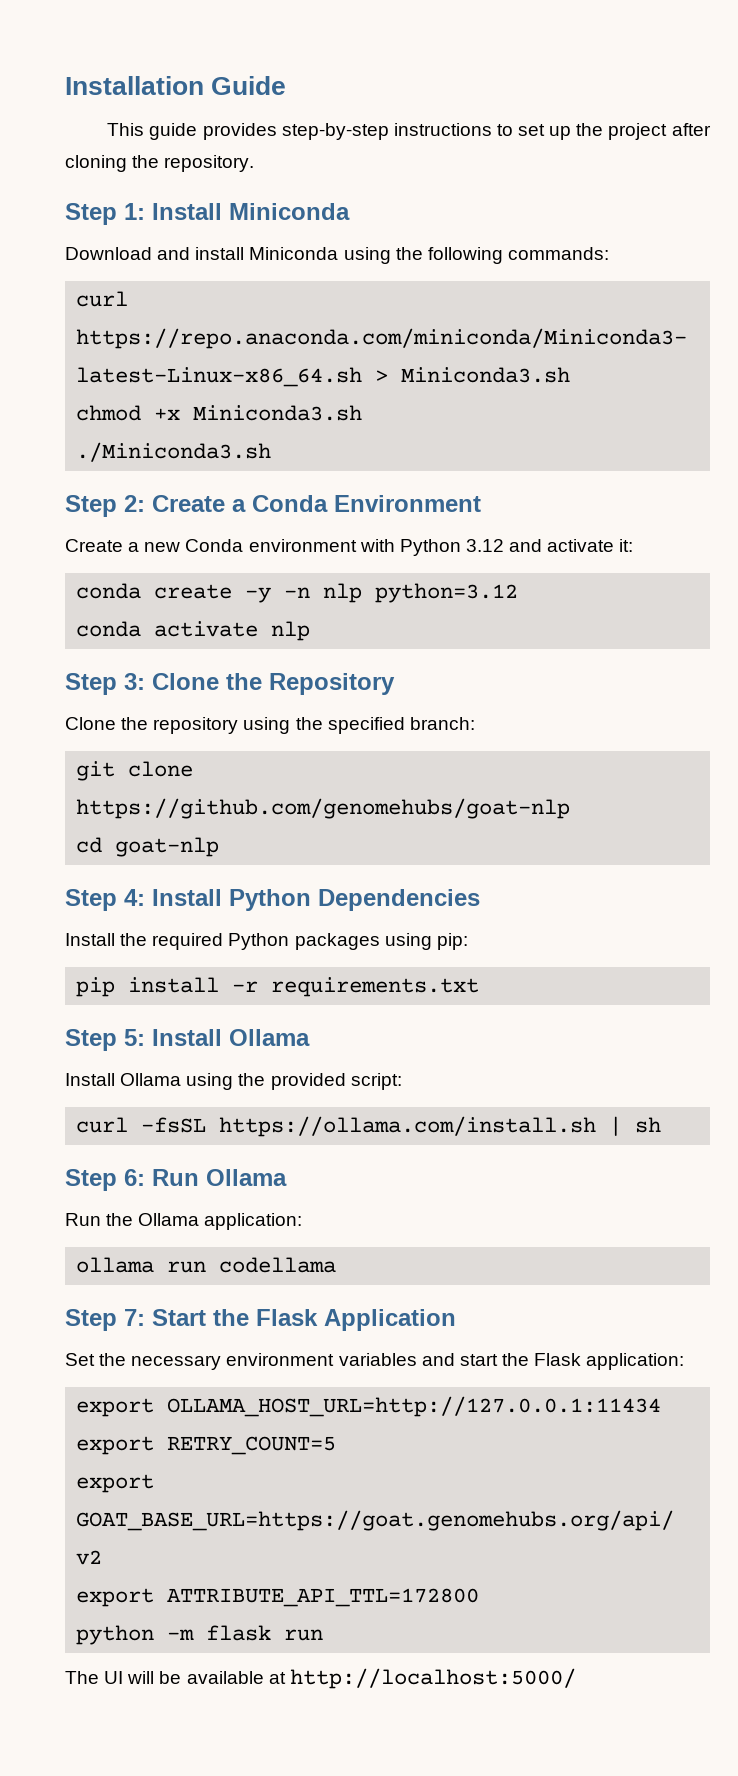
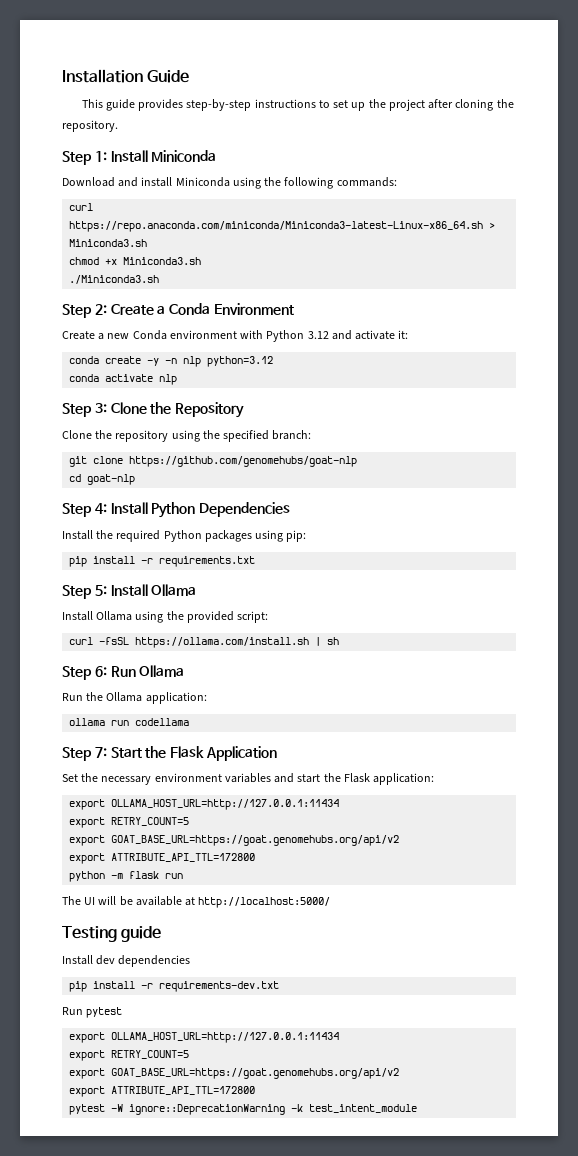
(576, 1678) none -> [62,926,162,942] [62,955,191,967] [69,981,280,992] [62,1007,123,1018] [69,1032,340,1043] [69,1050,190,1061] [69,1068,400,1079] [69,1086,256,1097] [69,1104,418,1115] // Testing guide // Install dev dependencies // pip install -r requirements-dev.txt // Run pytest // export OLLAMA_HOST_URL=http://127.0.0.1:11434 // export RETRY_COUNT=5 // export GOAT_BASE_URL=https://goat.genomehubs.org/api/v2 // export ATTRIBUTE_API_TTL=172800 // pytest -W ignore::DeprecationWarning -k test_intent_module

